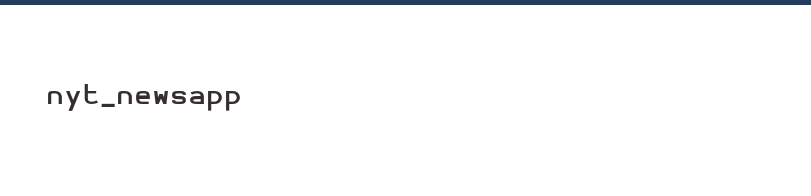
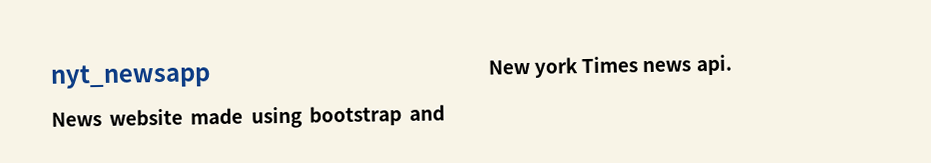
(242, 97) none -> [51,104,445,129] [488,54,732,78] // News website made using bootstrap and New york Times news api.

